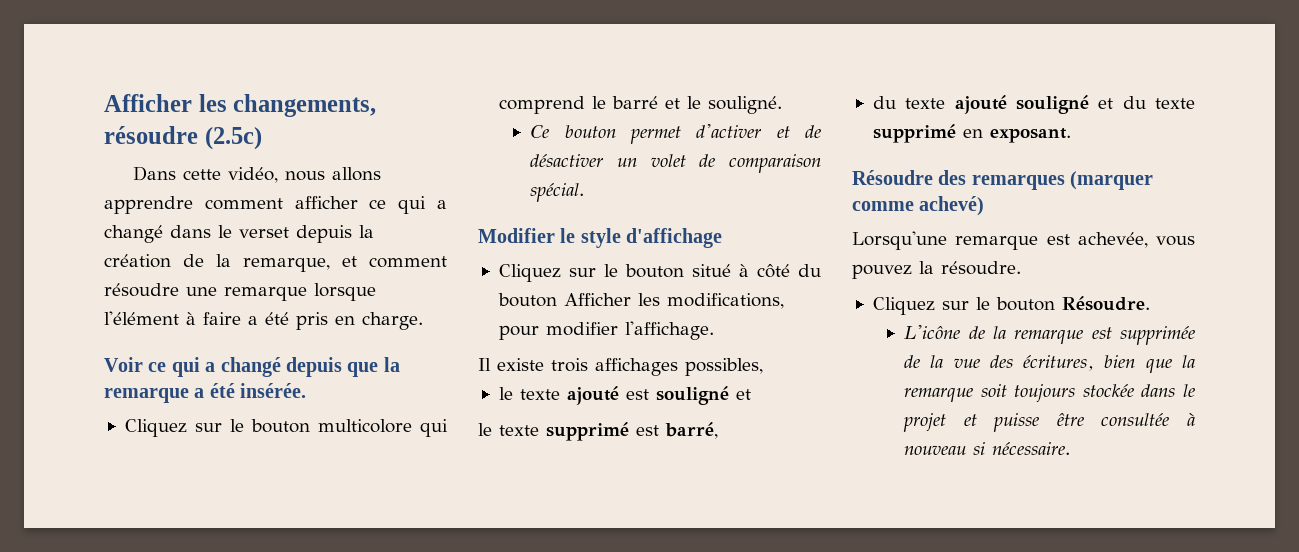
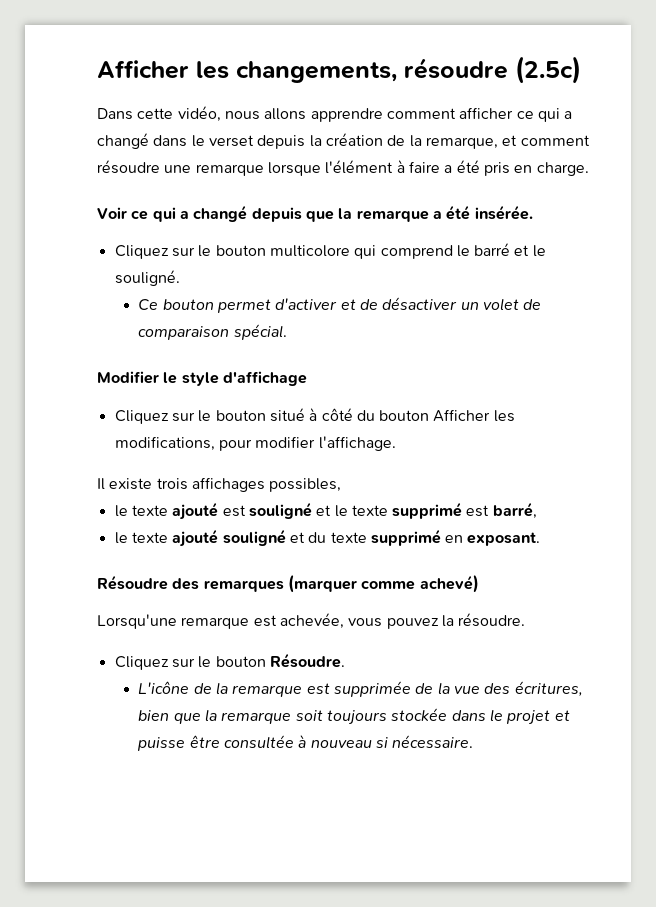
(751, 394) // -> (332, 510) none
[872,96,896,109] du -> [114,532,128,544] le

